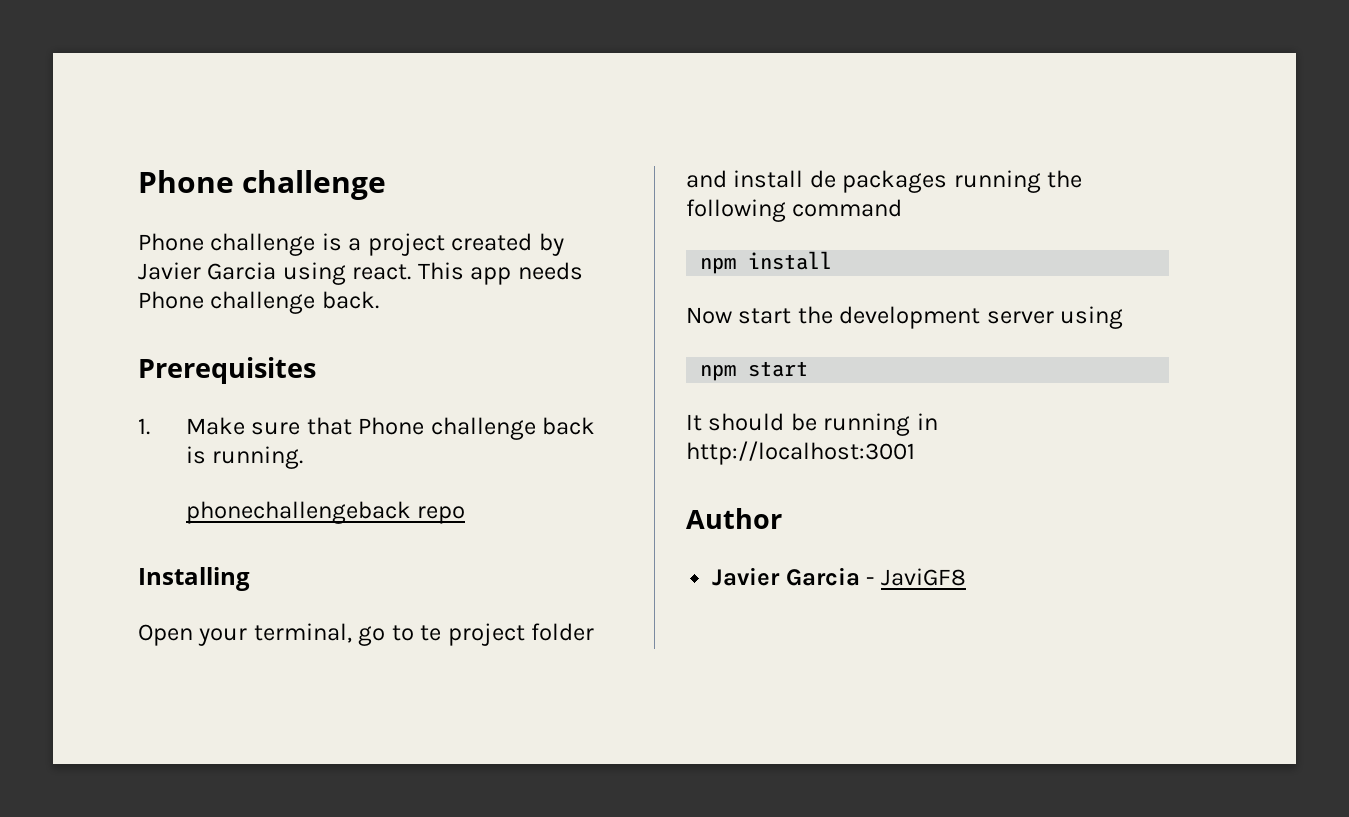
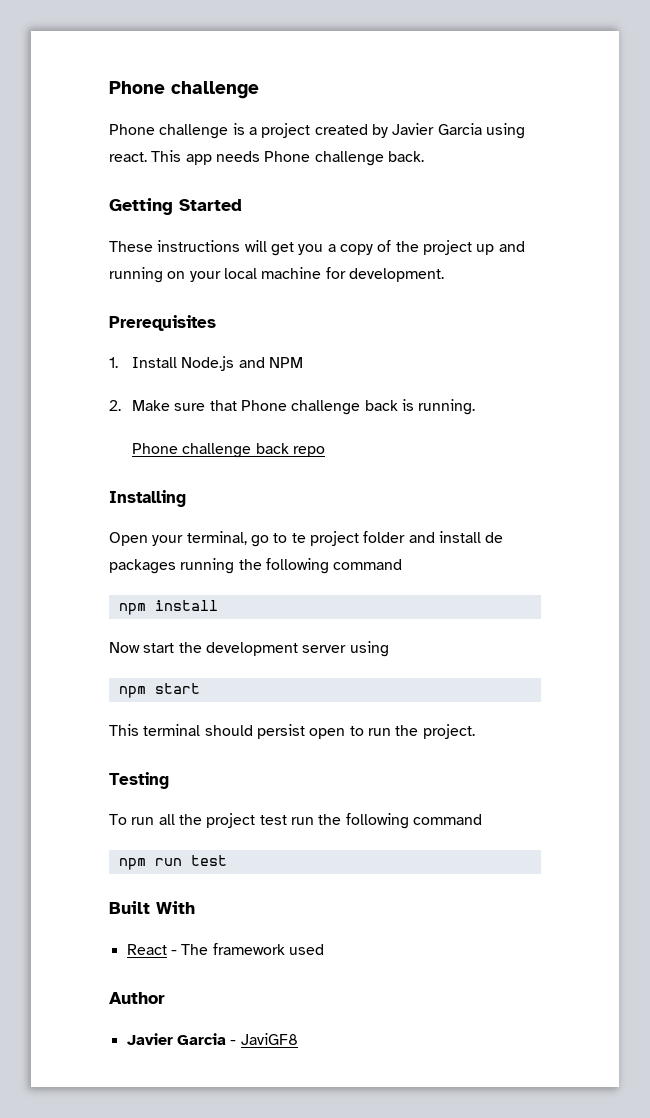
[138,357,316,384] [138,418,150,435] Prerequisites // 1. -> [109,198,242,215] [109,240,525,256] [109,267,444,283] [109,315,216,331] [109,356,303,371] [109,400,121,411] Getting Started // These instructions will get you a copy of the project up and running on your local machine for development. // Prerequisites // 1. Install Node.js and NPM // 2.
[185,501,411,524] phonechallengeback -> [131,443,289,458] Phone challenge back
[686,413,938,436] [686,441,915,465] It should be running in http://localhost:3001 -> [109,724,475,739] [109,772,169,789] [109,813,482,829] [118,855,227,870] [109,901,195,914] [126,943,324,955] This terminal should persist open to run the project. // Testing // To run all the project test run the following command // npm run test // Built With // React - The framework used

